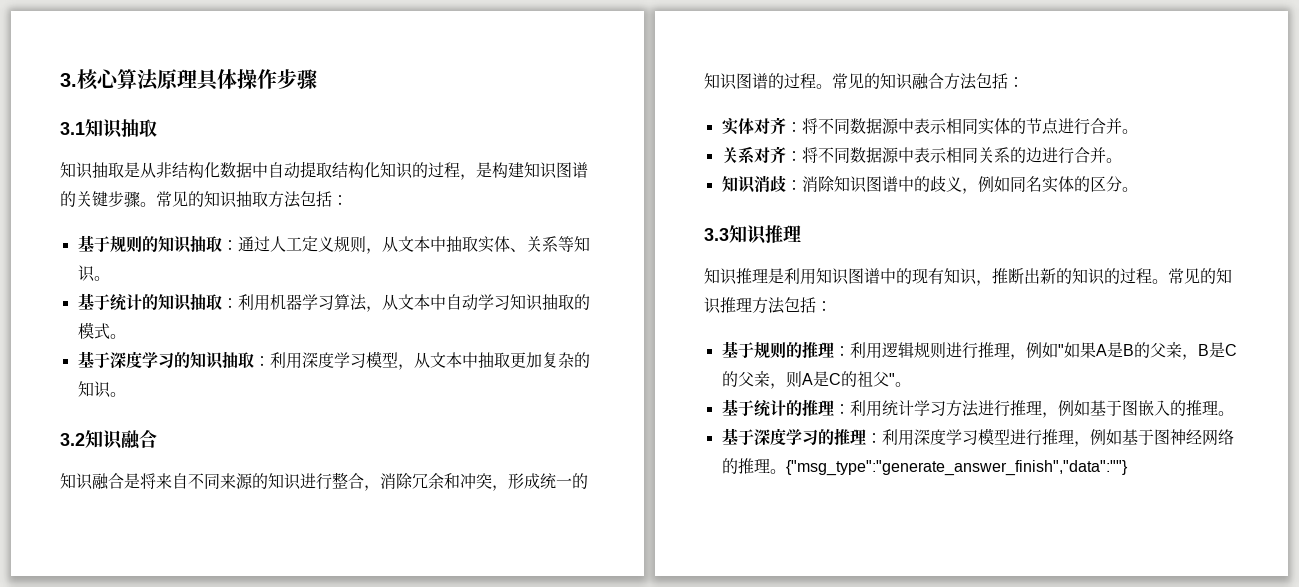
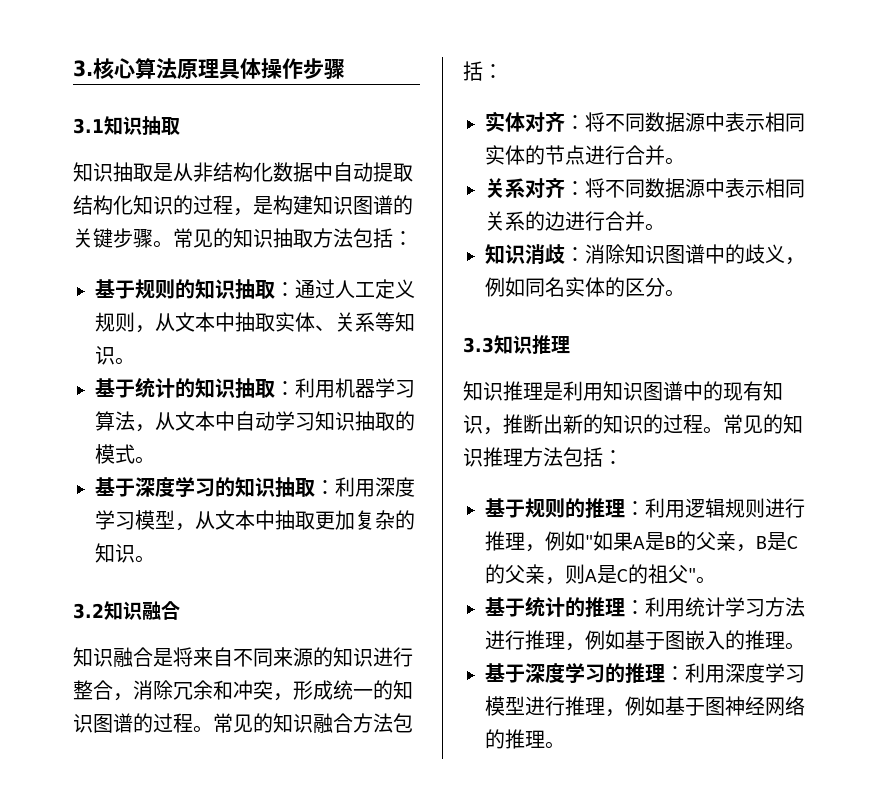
[785,460,1128,476] {"msg_type":"generate_answer_finish","data":""} -> (565, 745) none

